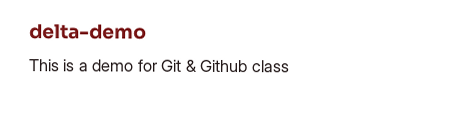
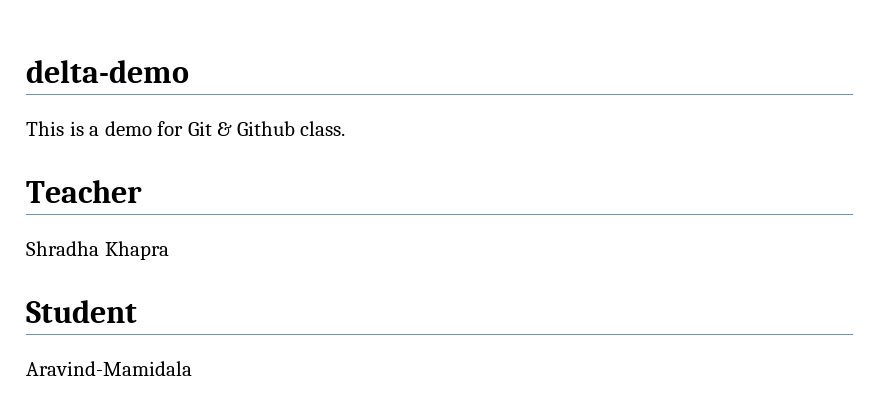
[250,60,290,73] class -> [300,121,346,136] [26,180,142,203] [26,241,169,260] [26,300,137,323] [26,361,192,376] class. // Teacher // Shradha Khapra // Student // Aravind-Mamidala

